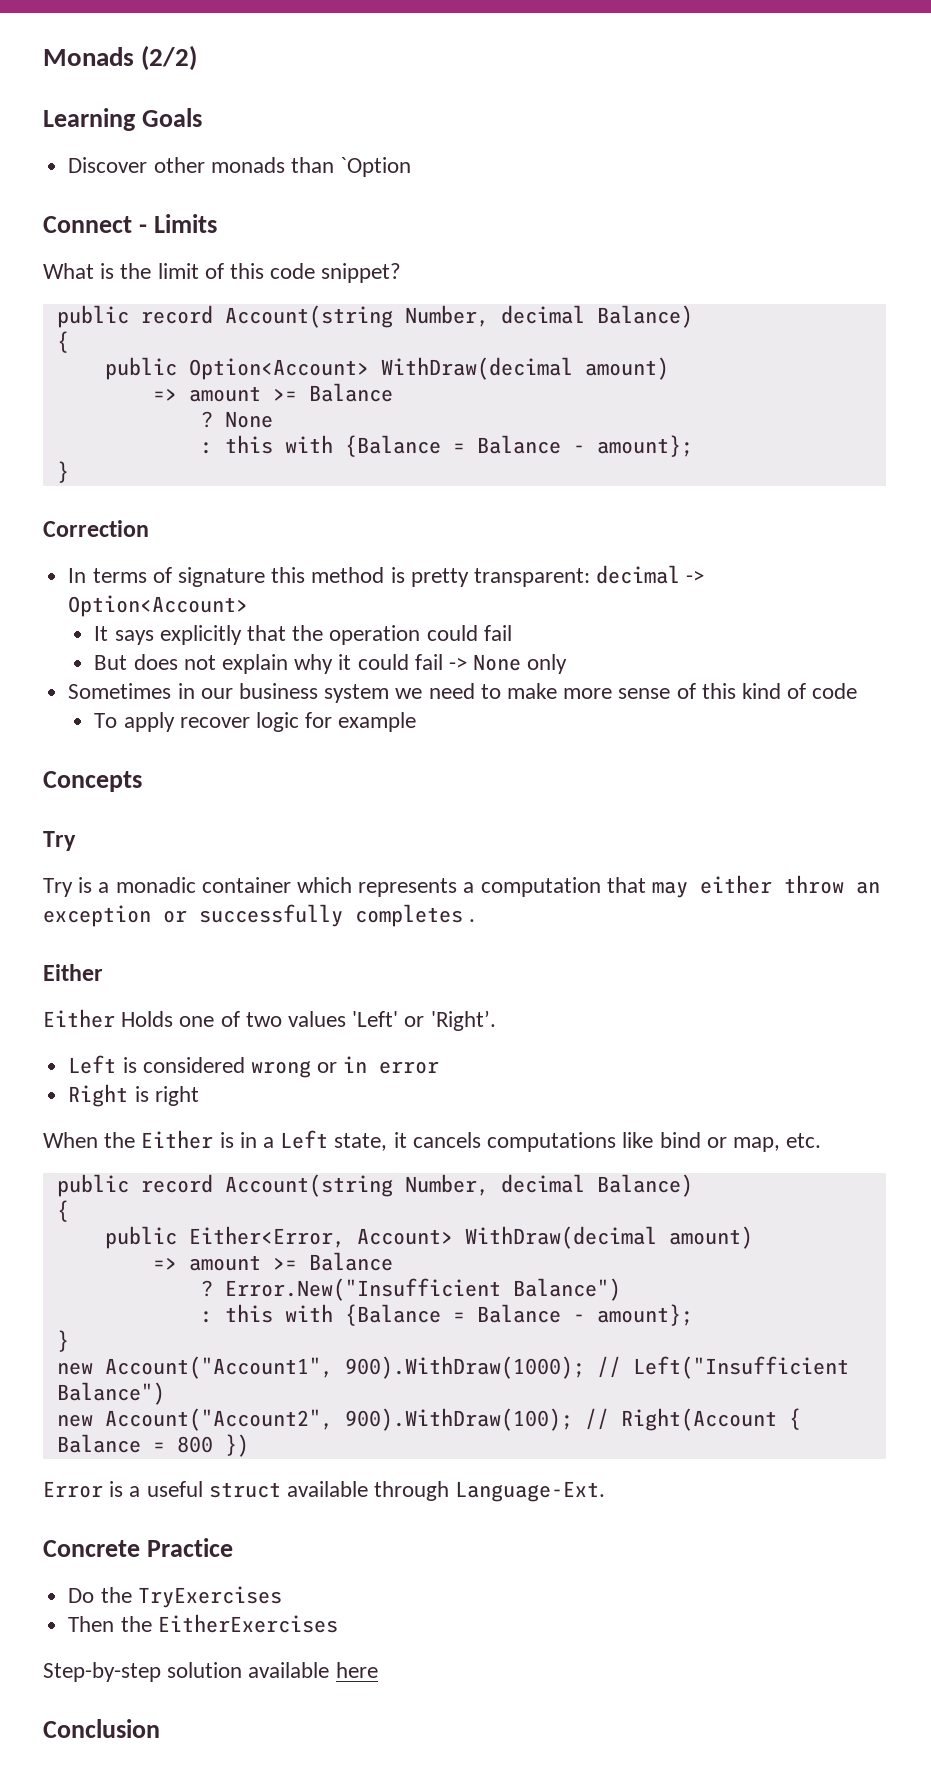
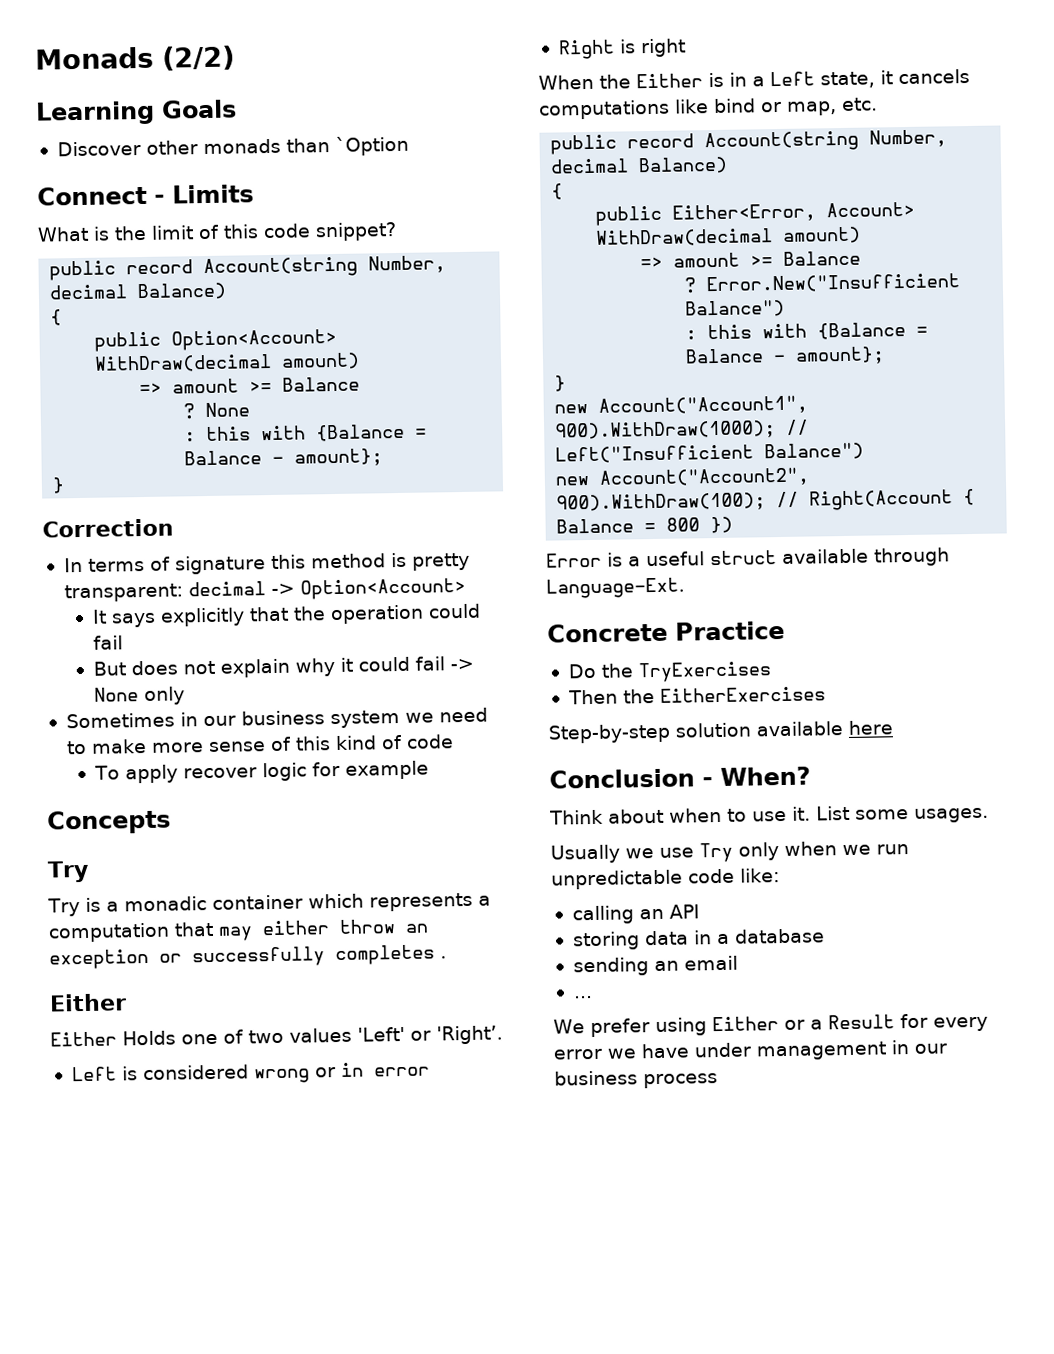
(160, 1728) none -> [702,766,811,787] [549,805,989,825] [550,841,909,864] [551,868,780,890] [571,904,700,925] [572,928,825,951] [572,955,738,977] [573,996,593,999] [553,1013,988,1038] [553,1040,947,1061] [554,1070,718,1089] - When? // Think about when to use it. List some usages. // Usually we use Try only when we run unpredictable code like: // calling an API // storing data in a database // sending an email // ... // We prefer using Either or a Result for every error we have under management in our business process

